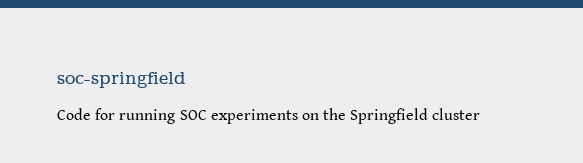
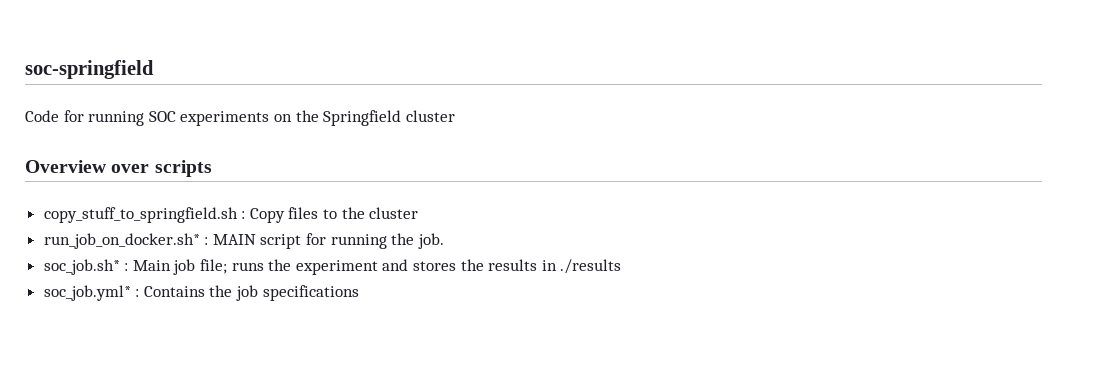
(481, 114) none -> [25,160,212,177] [43,207,419,223] [43,233,444,249] [43,259,622,275] [43,285,359,301] // Overview over scripts // copy_stuff_to_springfield.sh : Copy files to the cluster // run_job_on_docker.sh* : MAIN script for running the job. // soc_job.sh* : Main job file; runs the experiment and stores the results in ./results // soc_job.yml* : Contains the job specifications

